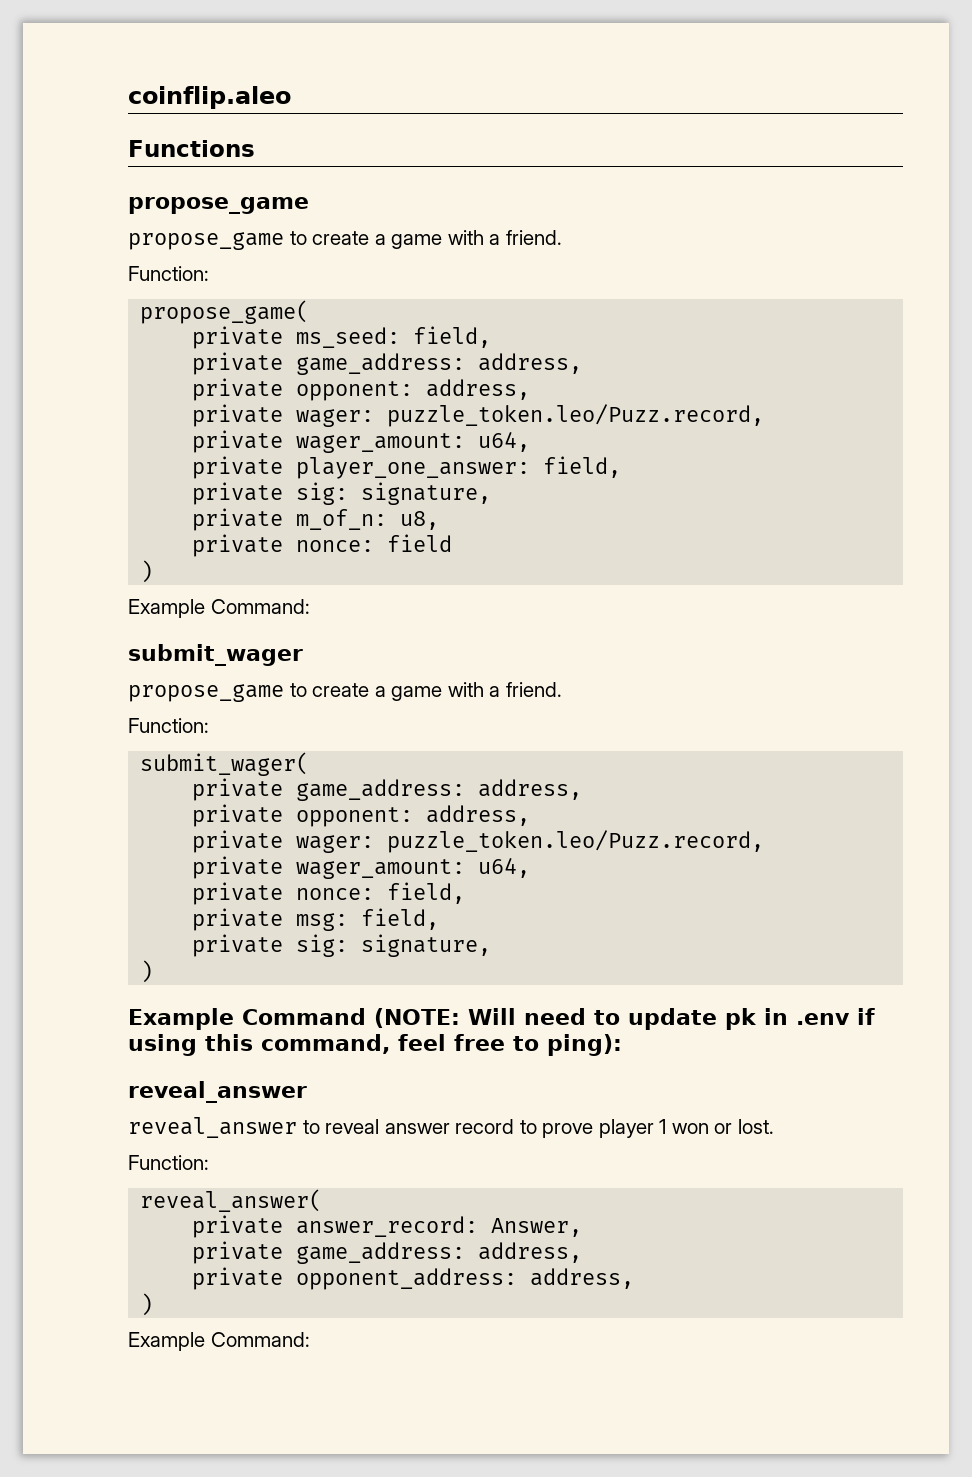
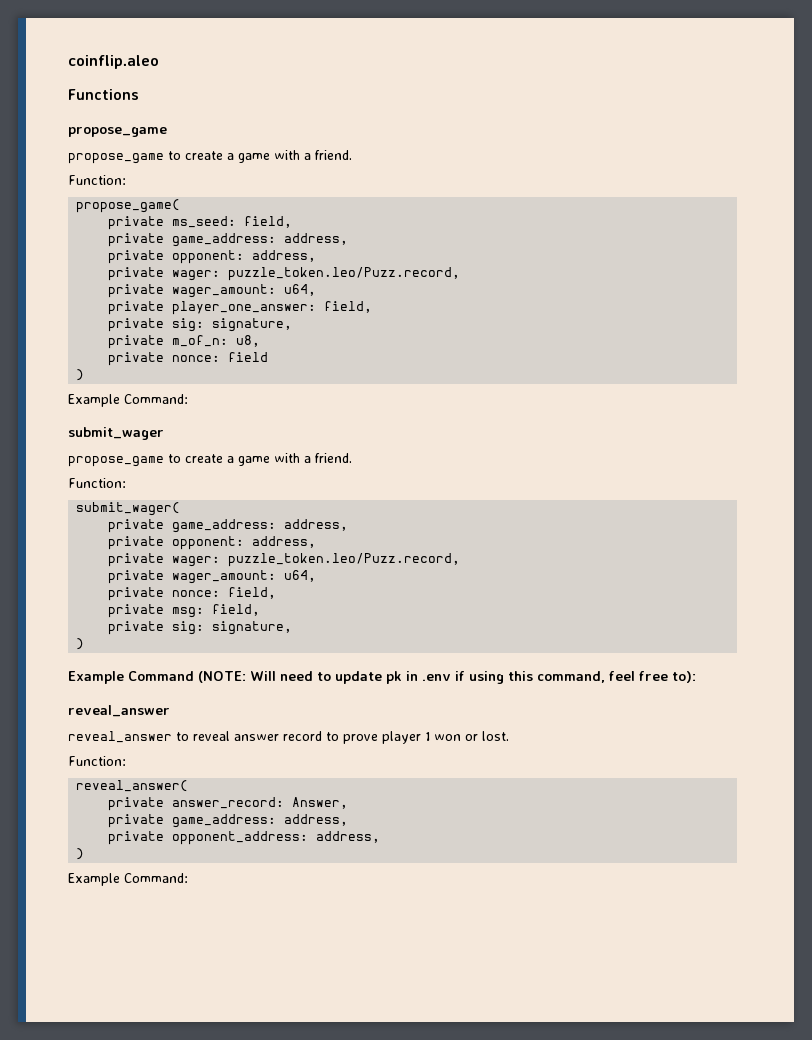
[513,1034,622,1056] to ping): -> [672,671,696,683] to):

